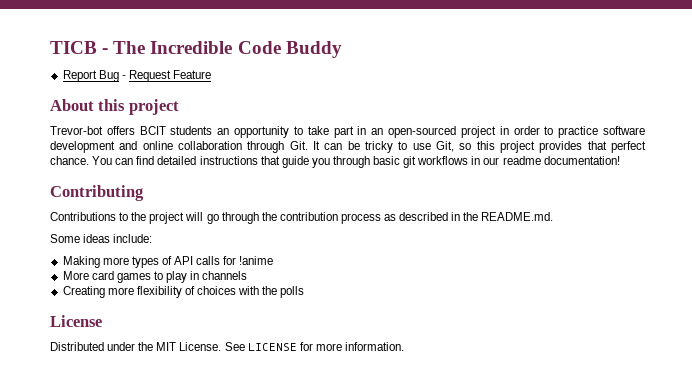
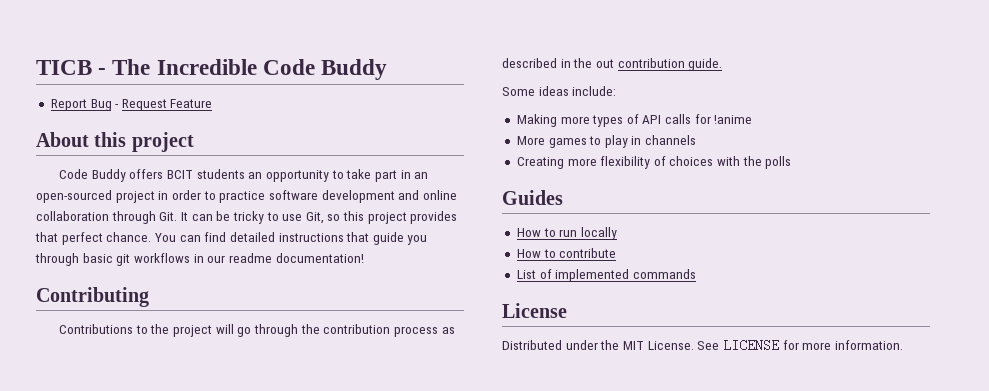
[50,126,103,135] Trevor-bot -> [59,169,126,182] Code Buddy
[481,212,554,221] README.md. -> [595,58,723,71] out contribution guide.
[91,271,114,280] card -> (545, 140) none
(305, 292) none -> [502,190,563,205] [516,227,617,240] [516,248,617,258] [516,269,696,282] // Guides // How to run locally // How to contribute // List of implemented commands

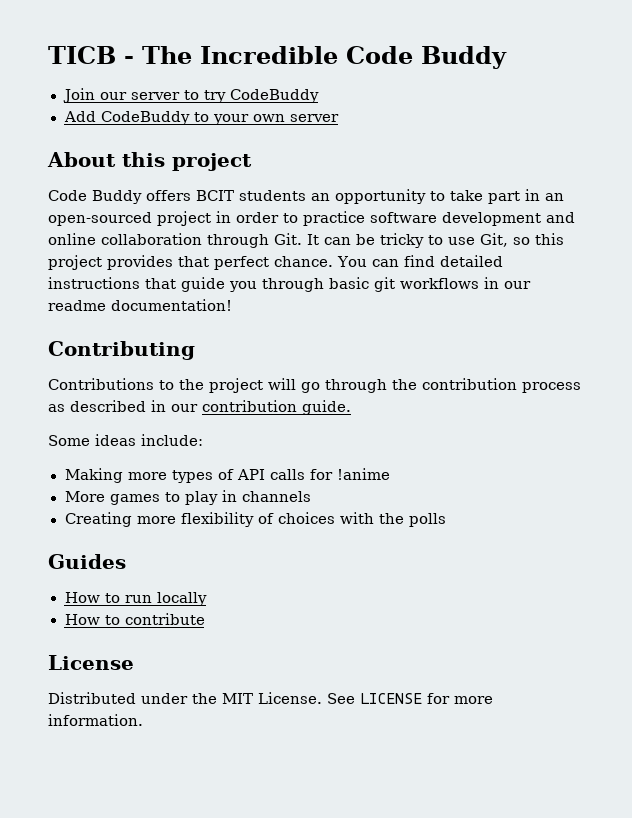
[50,99,213,111] Report Bug - Request Feature -> [62,88,319,103] [63,111,339,125] Join our server to try CodeBuddy // Add CodeBuddy to your own server
[573,58,614,68] the out -> [171,404,198,412] our
[516,269,696,282] // List of implemented commands -> (205, 619) none

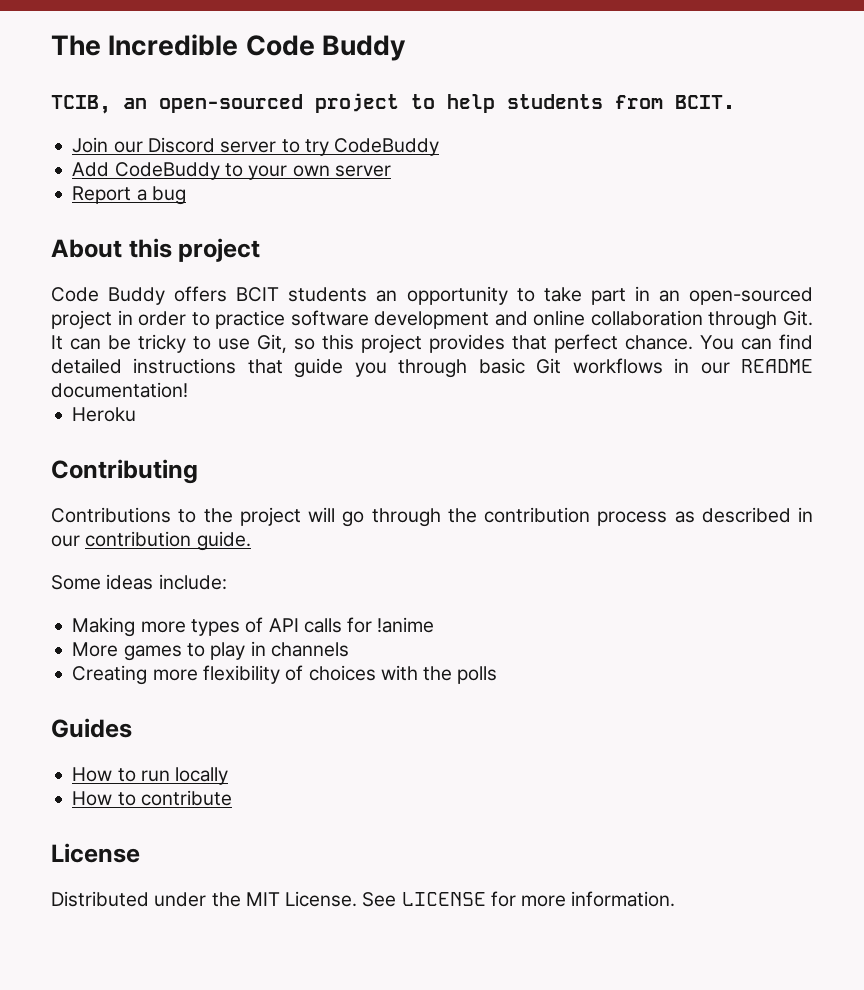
[48,46,134,64] TICB - -> (51, 45) none
(507, 57) none -> [51,93,735,114] // TCIB, an open-sourced project to help students from BCIT.
(127, 96) none -> [147,137,215,153] Discord
(339, 118) none -> [72,186,186,205] // Report a bug
[374,277,395,292] git -> [536,358,562,374] Git
[48,300,106,311] readme -> [741,359,814,373] README
(232, 305) none -> [72,407,137,422] // Heroku

